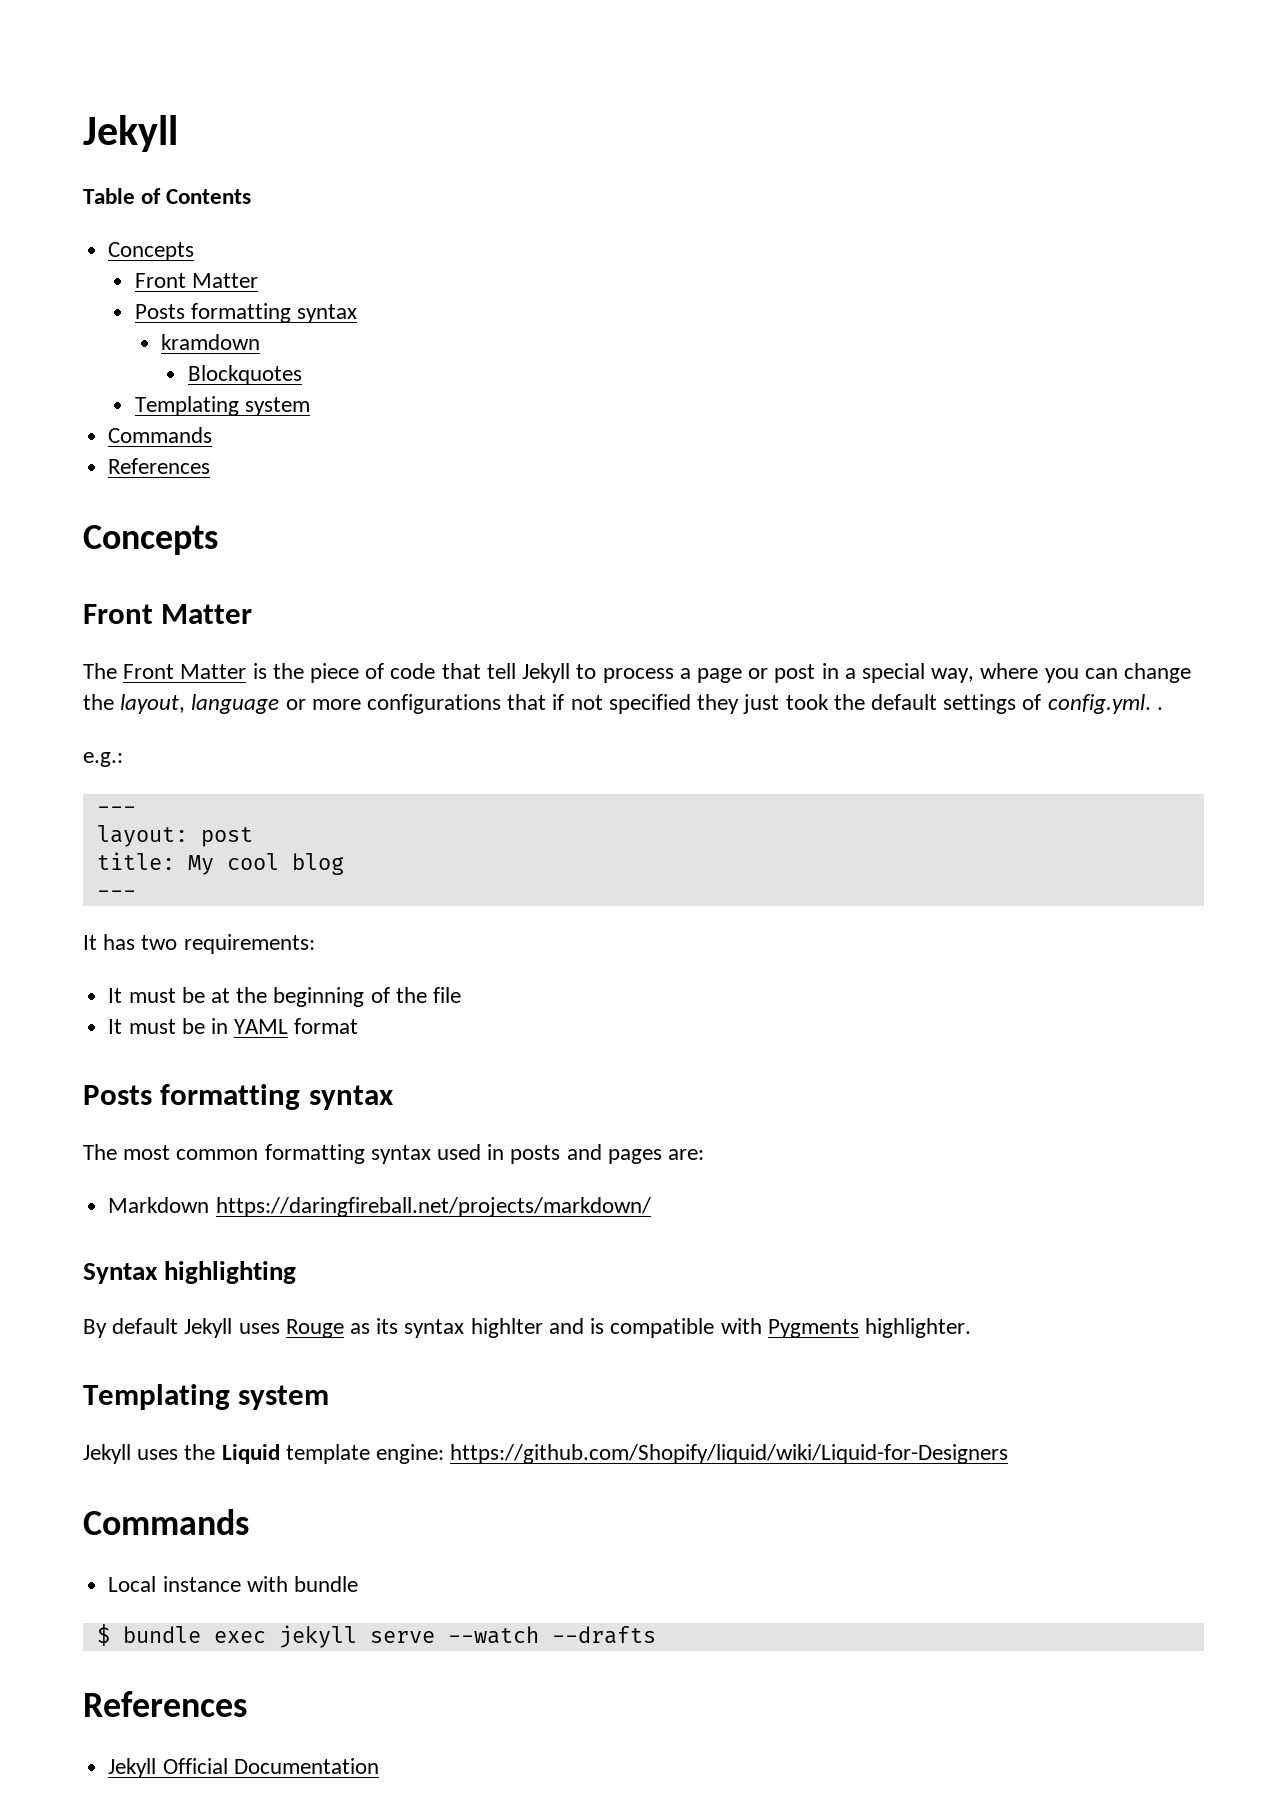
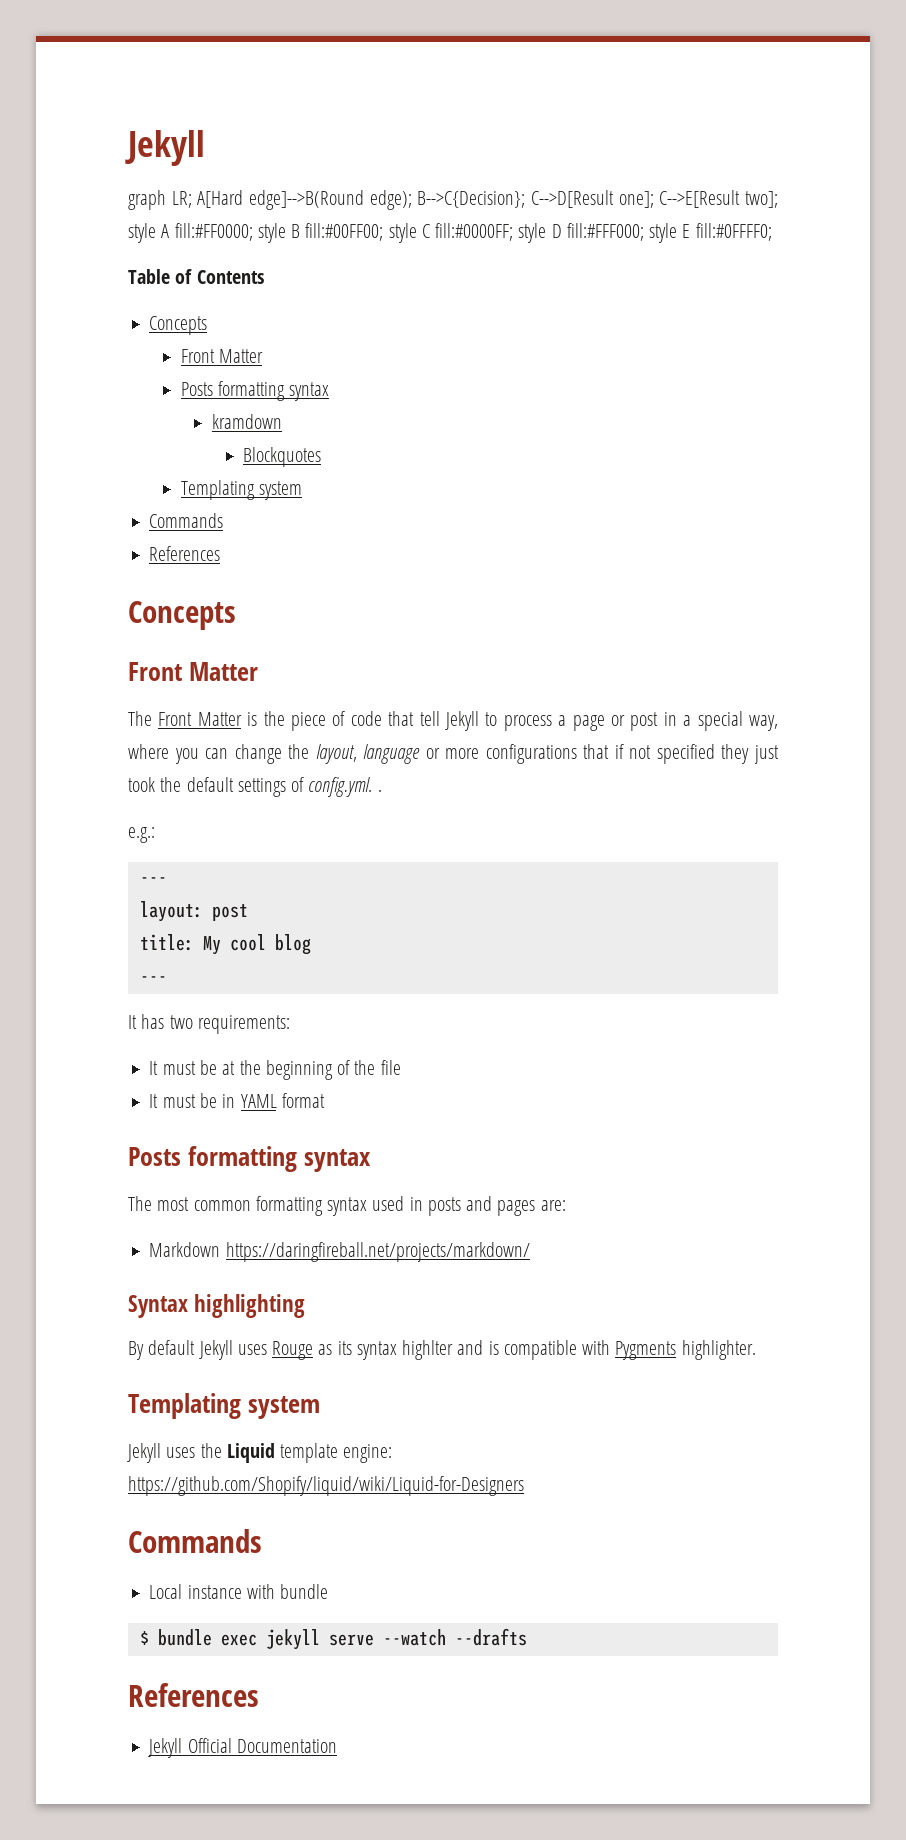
[83,115,178,152] Jekyll -> [125,130,205,166] [128,190,778,210] [128,223,772,243] Jekyll // graph LR; A[Hard edge]-->B(Round edge); B-->C{Decision}; C-->D[Result one]; C-->E[Result two]; style A fill:#FF0000; style B fill:#00FF00; style C fill:#0000FF; style D fill:#FFF000; style E fill:#0FFFF0;

